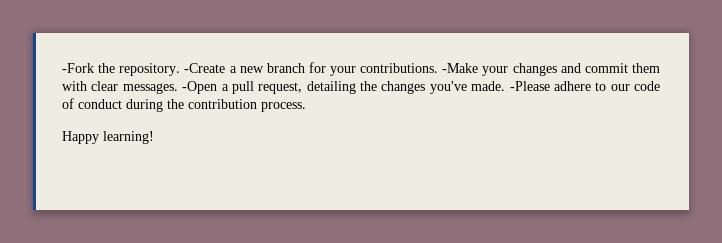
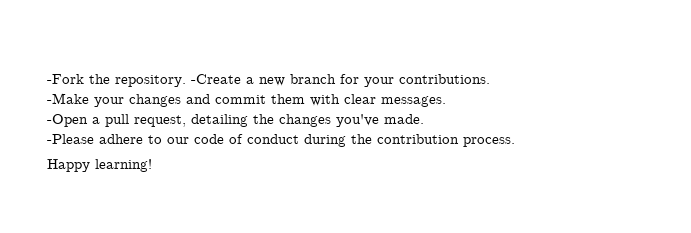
(439, 68) none -> (490, 79) //
(178, 88) none -> (446, 101) //
(506, 86) none -> (424, 119) //

